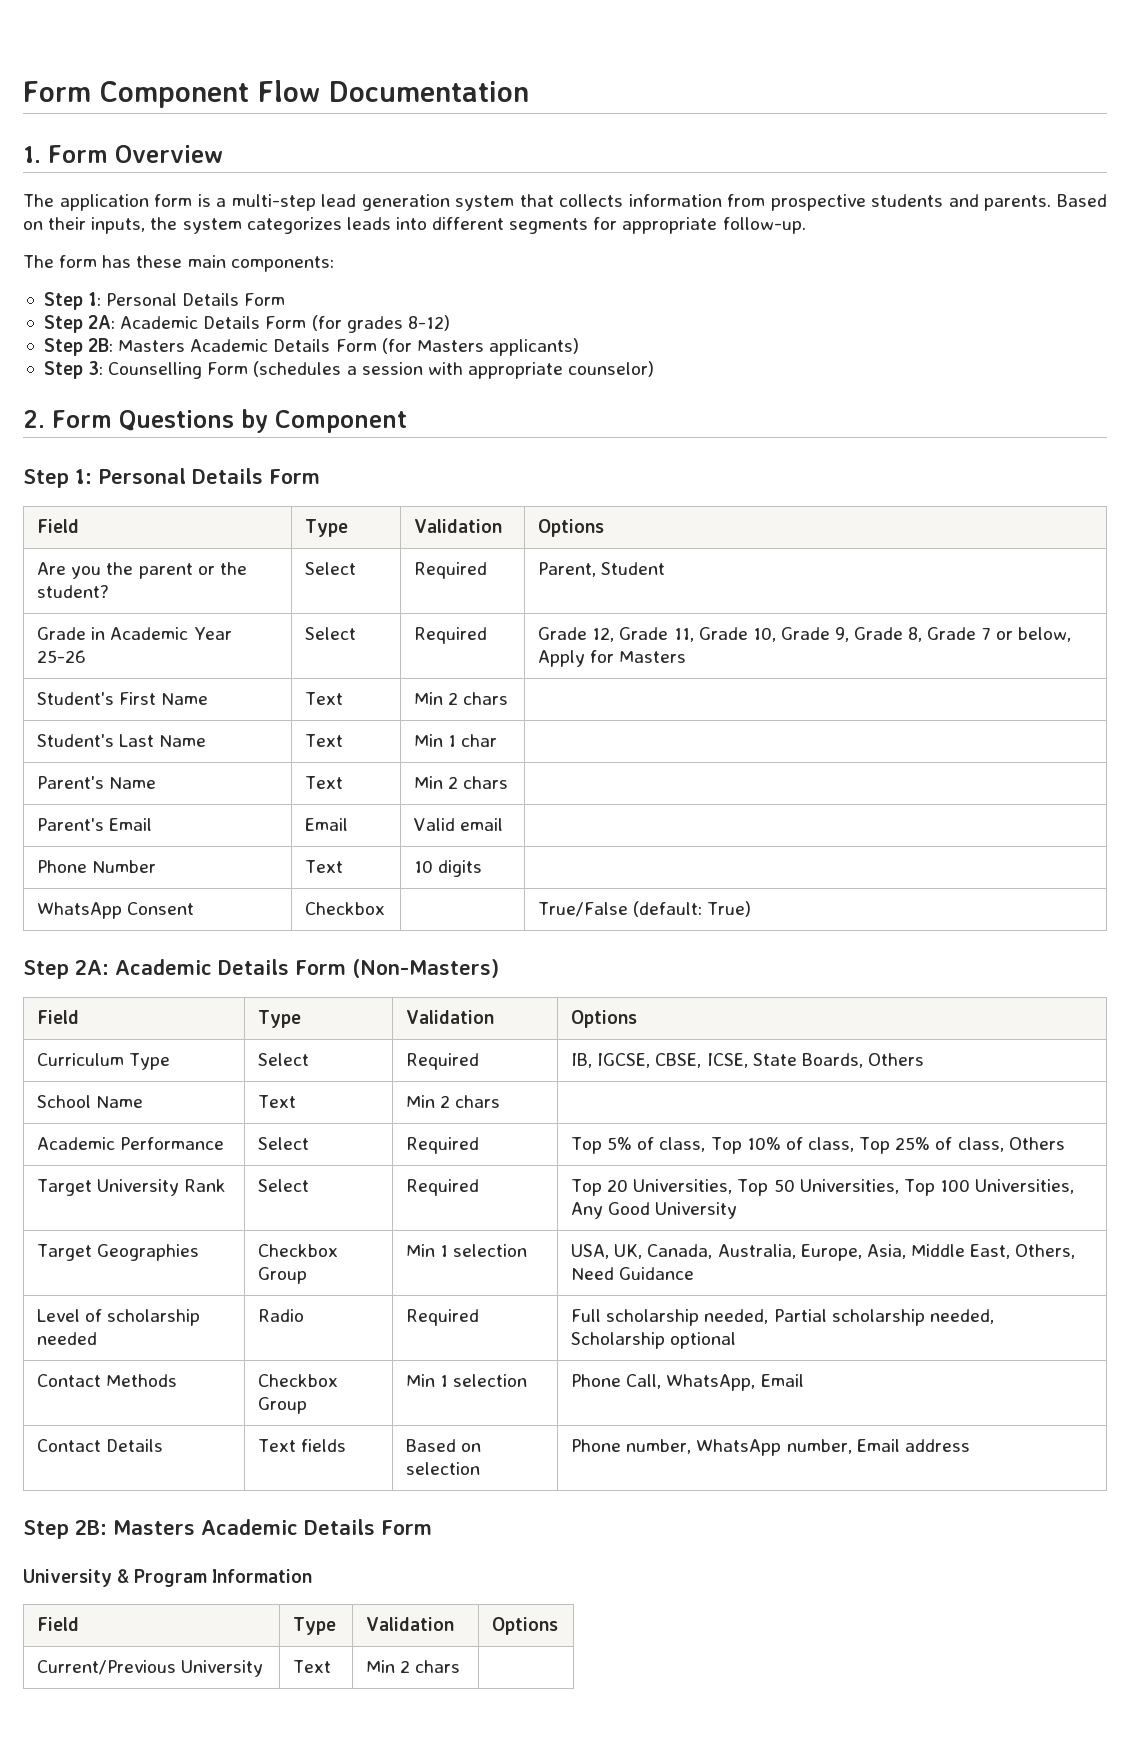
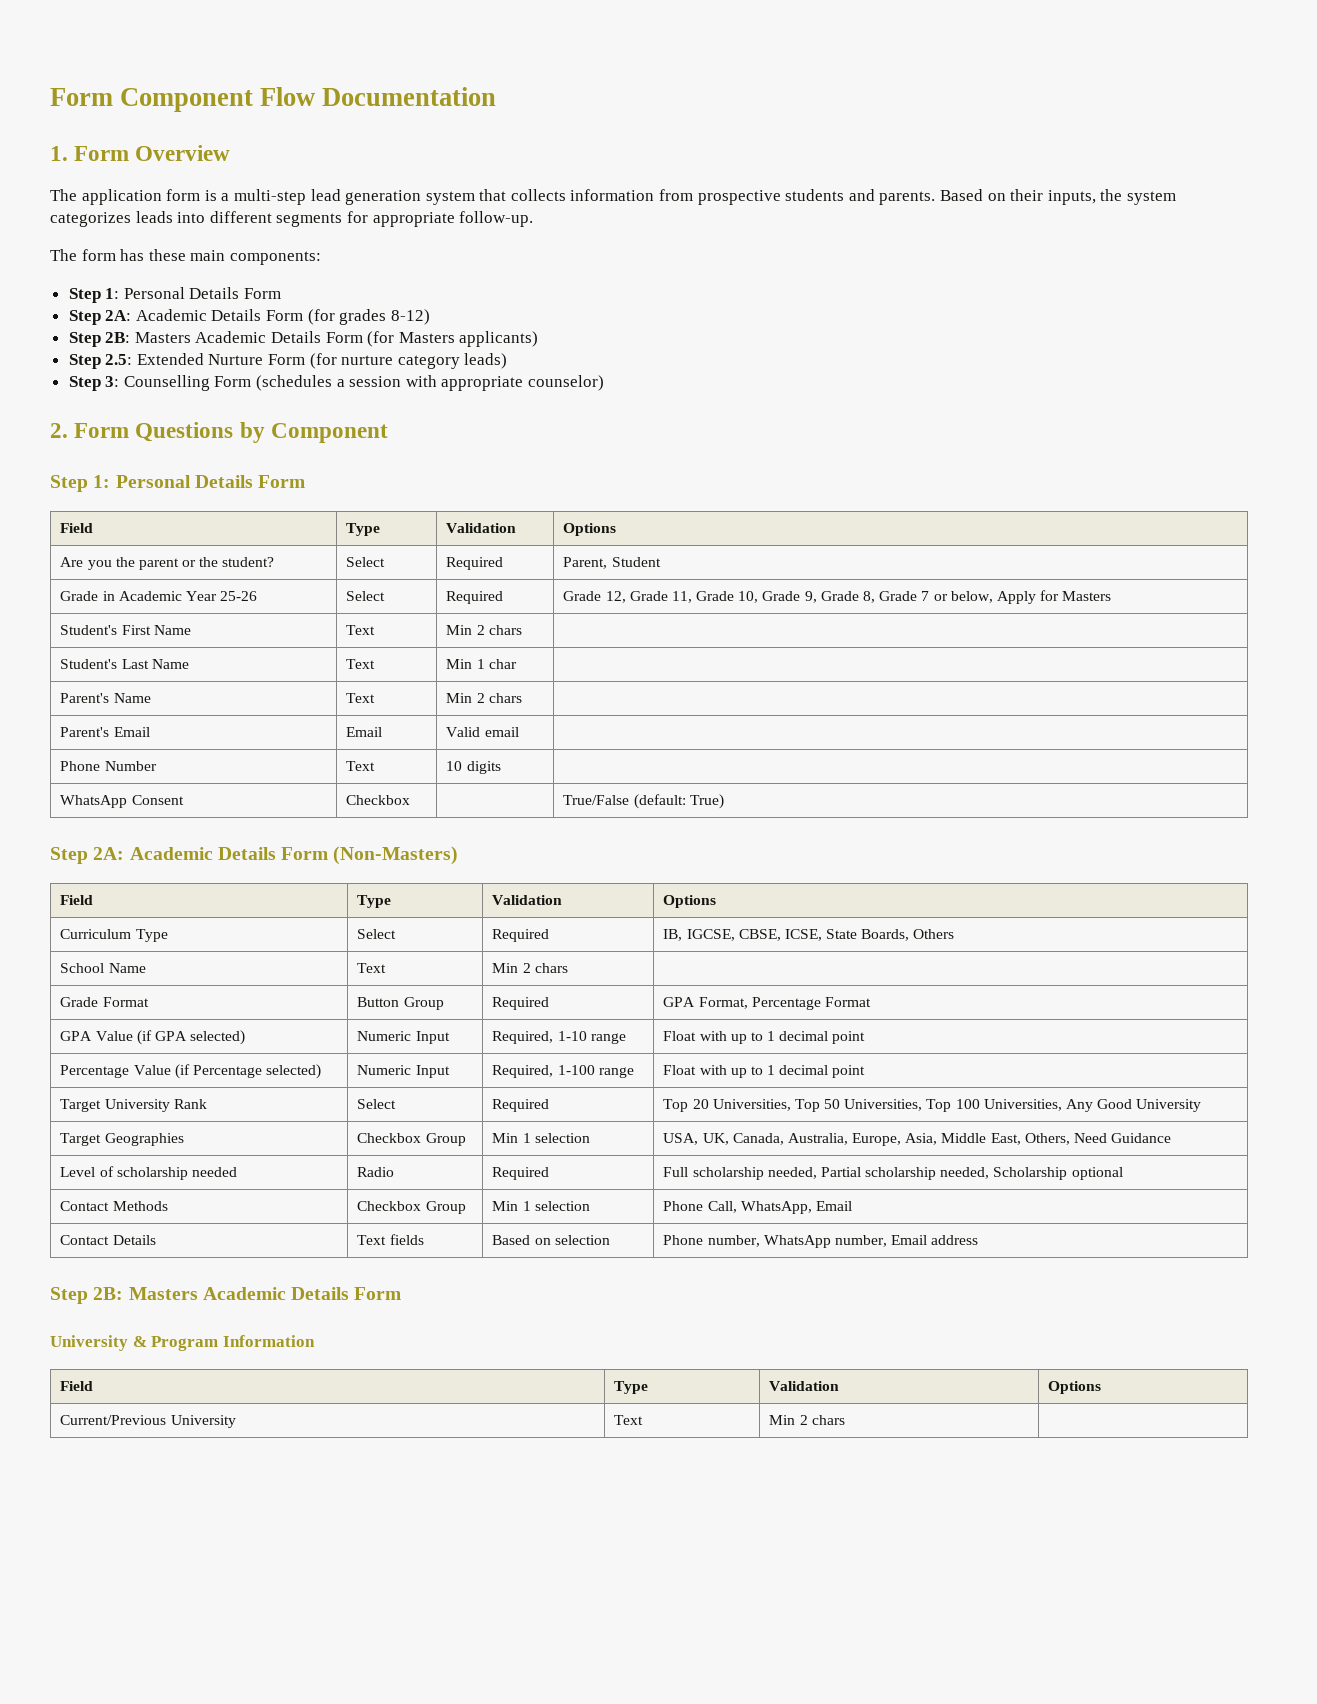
(579, 347) none -> [68,353,508,369] // Step 2.5: Extended Nurture Form (for nurture category leads)
[37,1137,225,1150] [258,1137,310,1150] [406,1137,480,1154] [571,1137,1065,1154] Academic Performance | Select | Required | Top 5% of class, Top 10% of class, Top 25% of class, Others -> [60,997,149,1007] [357,997,444,1010] [492,997,550,1010] [663,997,871,1010] [60,1030,246,1045] [357,1031,450,1044] [492,1031,626,1044] [663,1031,866,1044] [60,1064,322,1079] [357,1065,450,1078] [492,1065,634,1078] [663,1065,866,1078] Grade Format | Button Group | Required | GPA Format, Percentage Format // GPA Value (if GPA selected) | Numeric Input | Required, 1-10 range | Float with up to 1 decimal point // Percentage Value (if Percentage selected) | Numeric Input | Required, 1-100 range | Float with up to 1 decimal point

